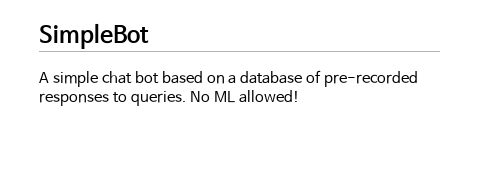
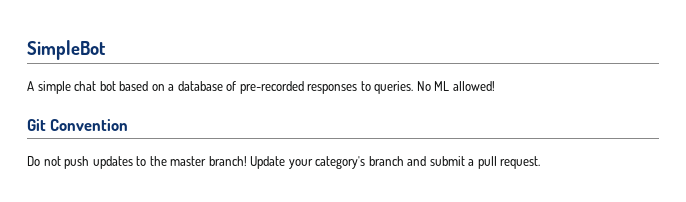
(300, 96) none -> [27,119,129,131] [27,156,541,169] // Git Convention // Do not push updates to the master branch! Update your category's branch and submit a pull request.

